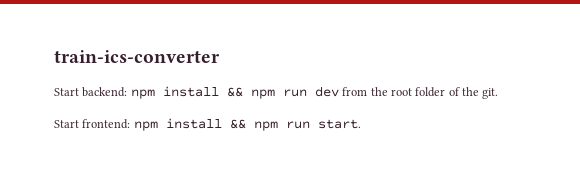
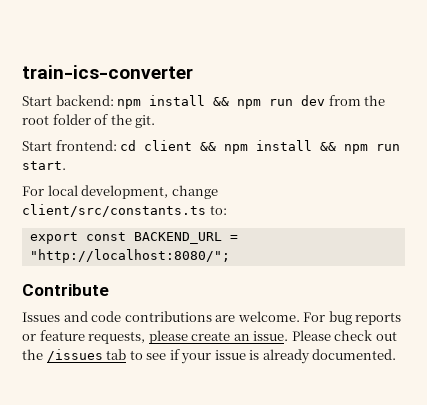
(131, 124) none -> [120,140,217,151] cd client &&
(361, 124) none -> [22,185,218,199] [22,204,227,217] [29,232,238,244] [29,249,230,263] [22,284,109,296] [22,311,402,325] [22,330,397,344] [22,349,397,364] // For local development, change client/src/constants.ts to: // export const BACKEND_URL = "http://localhost:8080/"; // Contribute // Issues and code contributions are welcome. For bug reports or feature requests, please create an issue. Please check out the /issues tab to see if your issue is already documented.

